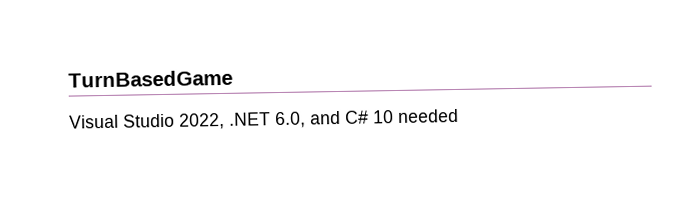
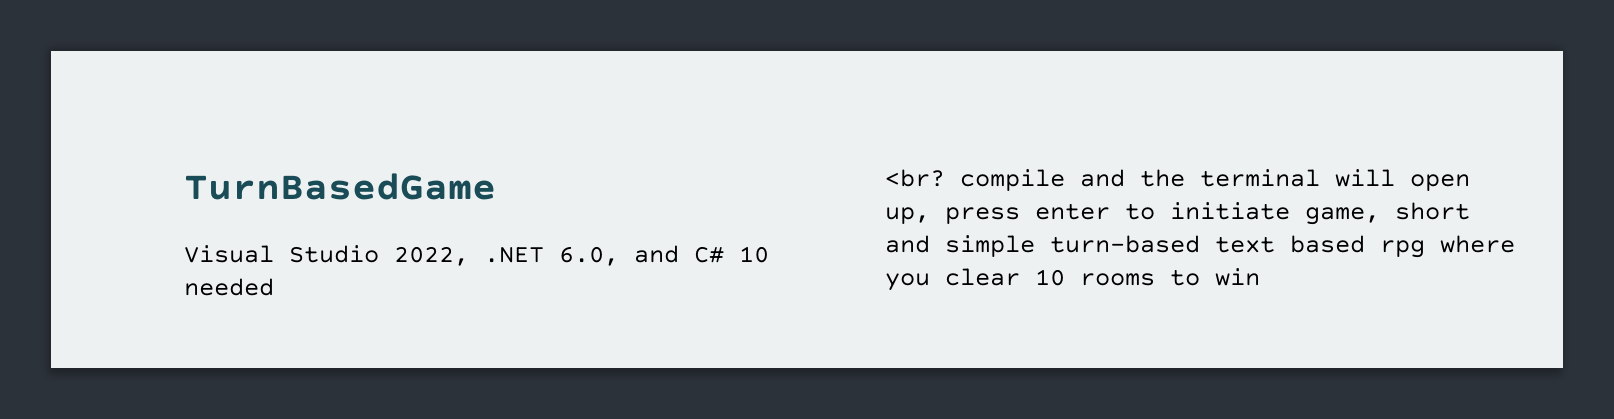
(459, 115) none -> [885,169,1470,191] [885,202,1470,225] [885,235,1515,258] [885,268,1260,291] // <br? compile and the terminal will open up, press enter to initiate game, short and simple turn-based text based rpg where you clear 10 rooms to win

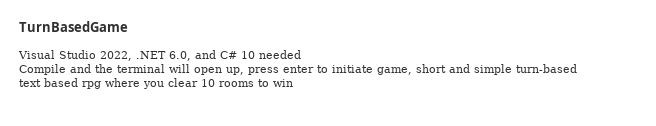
[885,169,1065,191] <br? compile -> [19,64,66,75] Compile

